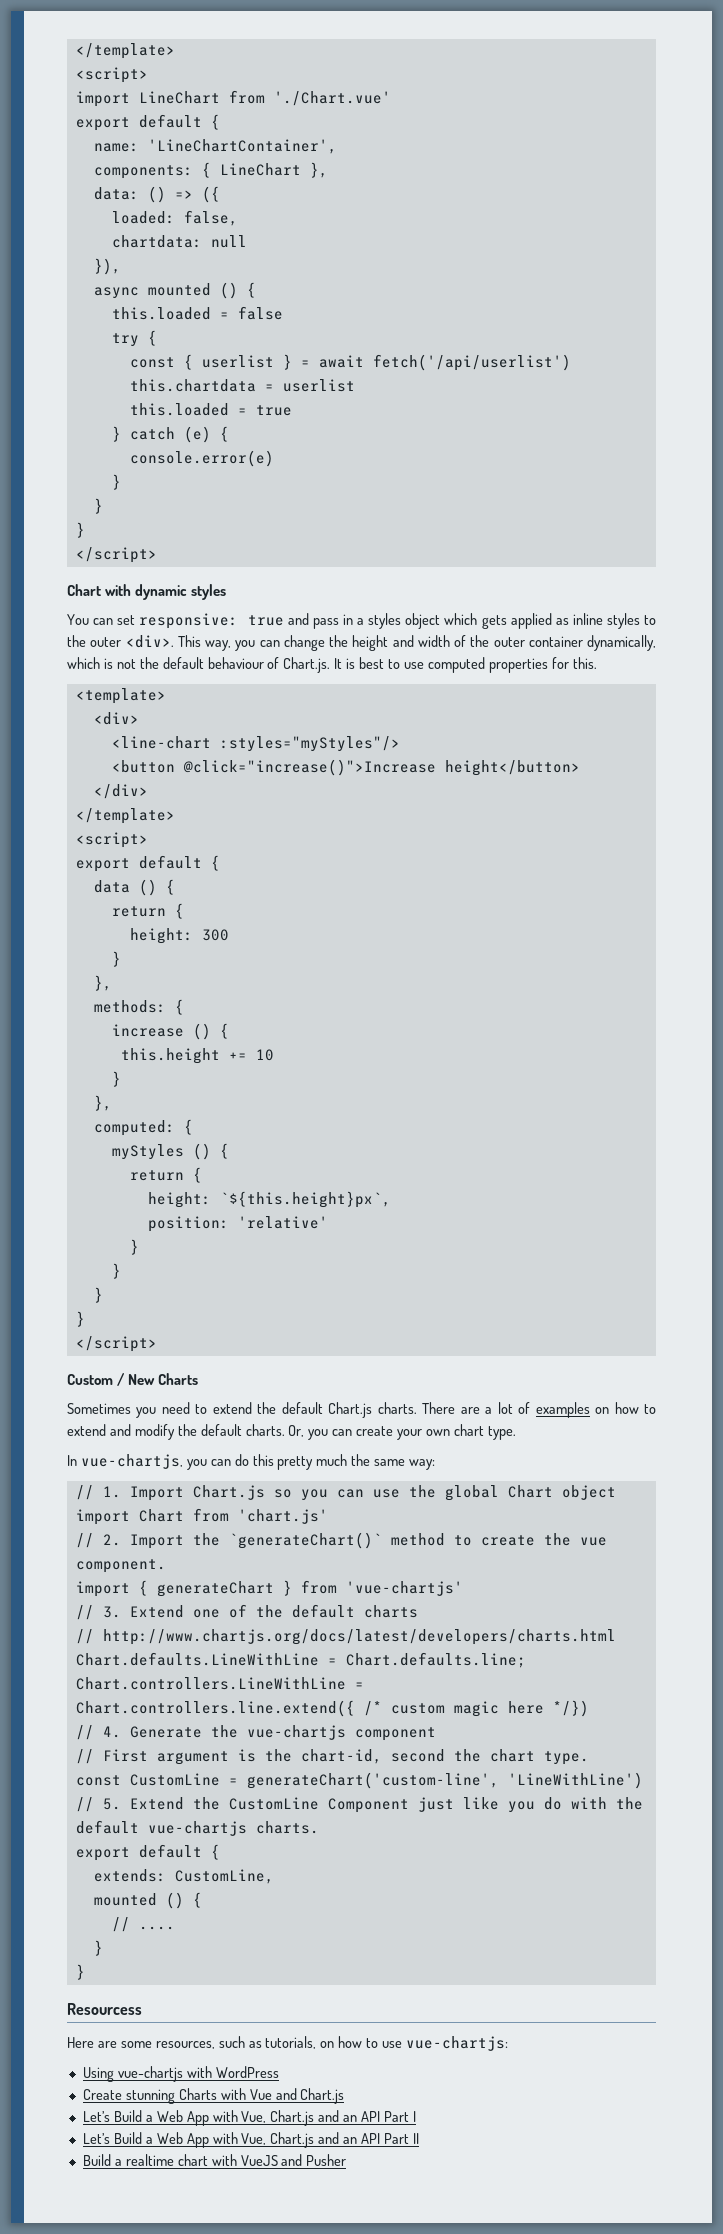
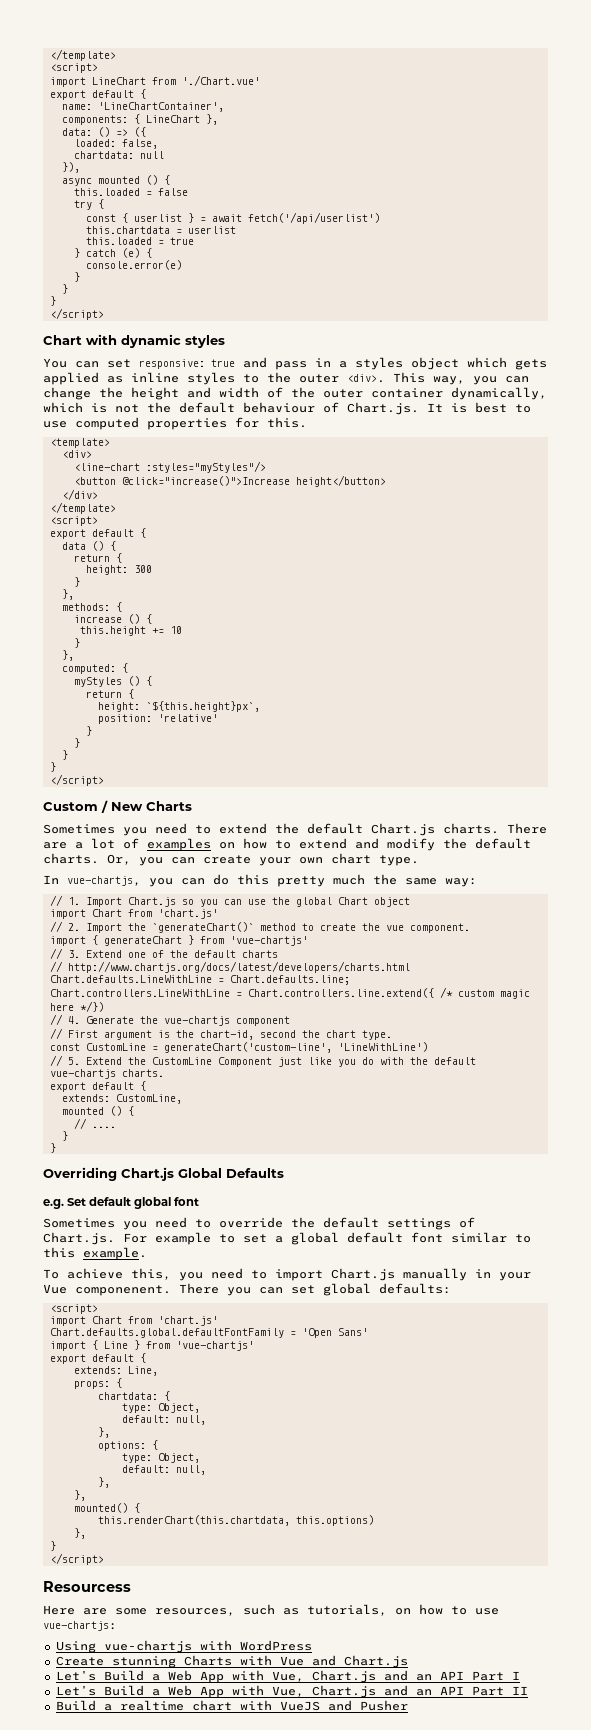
(85, 1972) none -> [43,1167,284,1181] [43,1197,200,1209] [43,1217,475,1230] [43,1232,531,1245] [43,1247,147,1260] [43,1268,531,1281] [43,1283,451,1296] [49,1304,98,1314] [49,1316,218,1326] [49,1328,368,1338] [49,1340,254,1351] [49,1353,146,1364] [73,1366,158,1376] [73,1378,122,1389] [97,1391,170,1401] [121,1403,200,1413] [121,1415,206,1425] [97,1427,110,1438] [97,1440,158,1451] [121,1453,200,1463] [121,1465,206,1475] [97,1477,110,1488] [73,1490,86,1501] [73,1503,140,1513] [97,1515,374,1526] [73,1528,86,1539] [49,1541,56,1551] [49,1553,104,1565] // Overriding Chart.js Global Defaults // e.g. Set default global font // Sometimes you need to override the default settings of Chart.js. For example to set a global default font similar to this example. // To achieve this, you need to import Chart.js manually in your Vue componenent. There you can set global defaults: // <script> // import Chart from 'chart.js' // Chart.defaults.global.defaultFontFamily = 'Open Sans' // import { Line } from 'vue-chartjs' // export default { // extends: Line, // props: { // chartdata: { // type: Object, // default: null, // }, // options: { // type: Object, // default: null, // }, // }, // mounted() { // this.renderChart(this.chartdata, this.options) // }, // } // </script>

